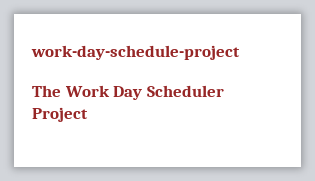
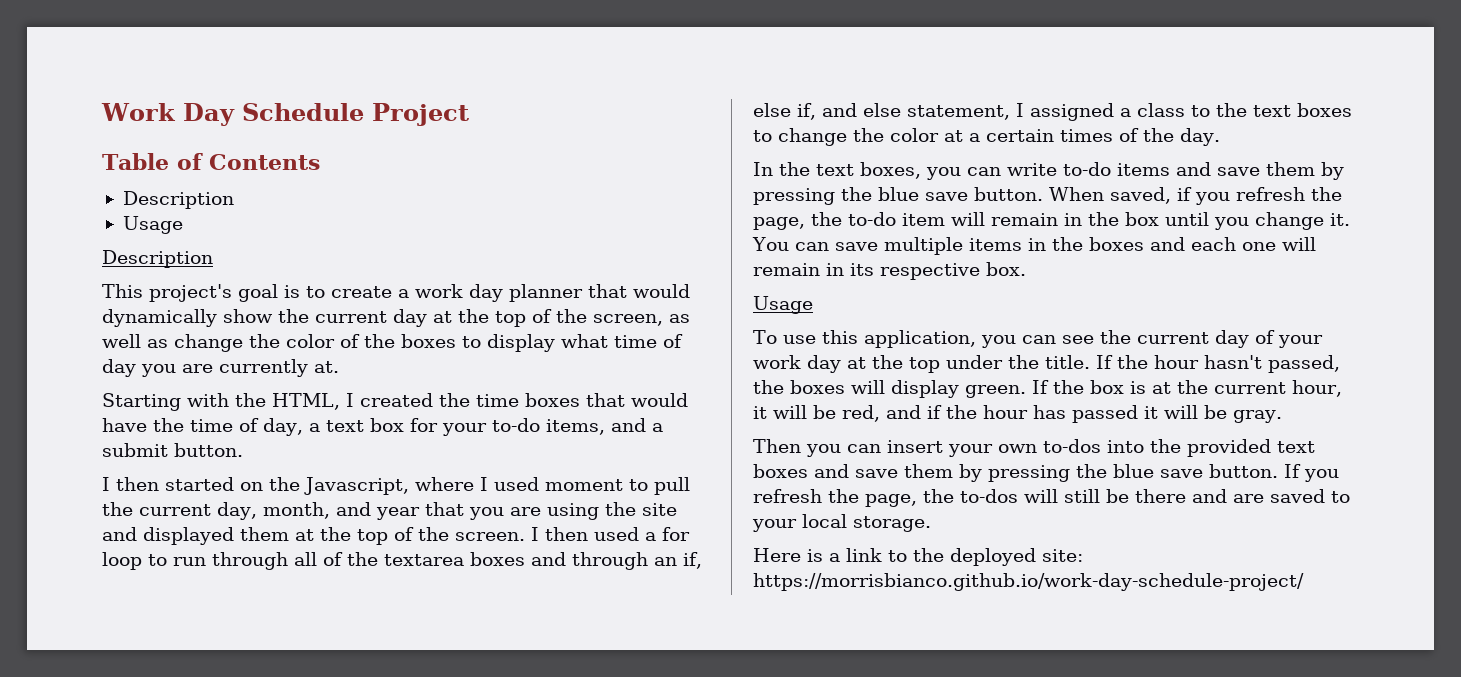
[31,45,240,60] [32,85,61,97] work-day-schedule-project // The -> (101, 112) none
[146,85,224,97] Scheduler -> [241,103,364,121] Schedule
(88, 114) none -> [102,153,320,170] [122,191,234,209] [122,216,183,234] [102,250,213,268] [102,284,690,302] [102,309,690,327] [102,334,683,352] [102,359,339,377] [102,393,688,411] [102,418,663,436] [102,443,243,457] [102,477,690,495] [102,502,677,520] [102,527,690,545] [102,552,702,570] [753,103,1352,121] [753,128,1220,146] [753,162,1344,180] [753,187,1342,205] [753,212,1350,230] [752,237,1316,255] [753,262,1026,280] [753,296,813,314] [753,330,1323,348] [753,355,1340,373] [753,380,1342,398] [753,405,1282,423] [753,439,1315,457] [753,464,1339,482] [753,489,1350,507] [752,514,931,532] [753,548,1083,566] [753,573,1304,591] // Table of Contents // Description // Usage // Description // This project's goal is to create a work day planner that would dynamically show the current day at the top of the screen, as well as change the color of the boxes to display what time of day you are currently at. // Starting with the HTML, I created the time boxes that would have the time of day, a text box for your to-do items, and a submit button. // I then started on the Javascript, where I used moment to pull the current day, month, and year that you are using the site and displayed them at the top of the screen. I then used a for loop to run through all of the textarea boxes and through an if, else if, and else statement, I assigned a class to the text boxes to change the color at a certain times of the day. // In the text boxes, you can write to-do items and save them by pressing the blue save button. When saved, if you refresh the page, the to-do item will remain in the box until you change it. You can save multiple items in the boxes and each one will remain in its respective box. // Usage // To use this application, you can see the current day of your work day at the top under the title. If the hour hasn't passed, the boxes will display green. If the box is at the current hour, it will be red, and if the hour has passed it will be gray. // Then you can insert your own to-dos into the provided text boxes and save them by pressing the blue save button. If you refresh the page, the to-dos will still be there and are saved to your local storage. // Here is a link to the deployed site: https://morrisbianco.github.io/work-day-schedule-project/

